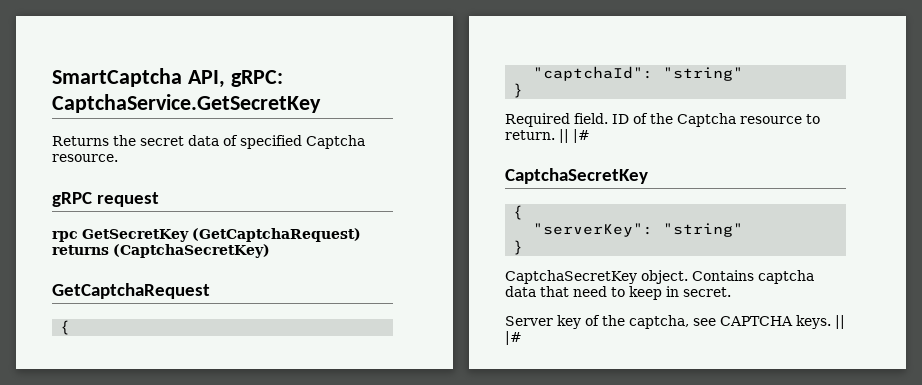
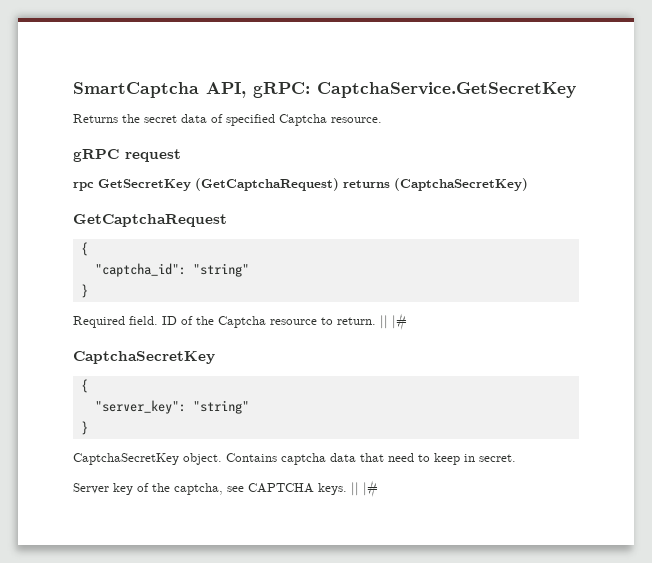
[533,66,654,81] "captchaId": -> [94,263,186,277] "captcha_id":
[533,223,654,237] "serverKey": -> [94,400,186,414] "server_key":

